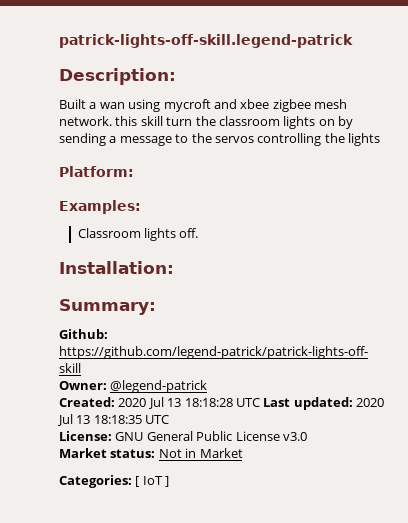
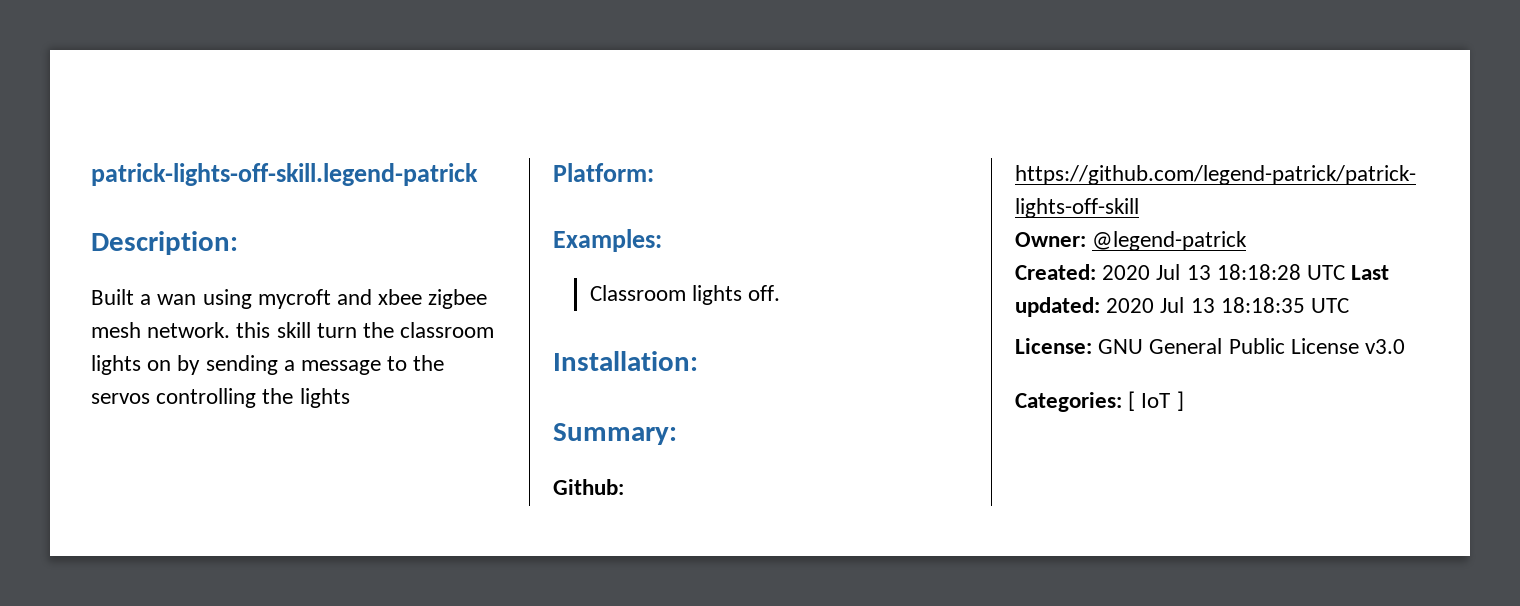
[59,448,243,458] // Market status: Not in Market -> (1406, 346) none

